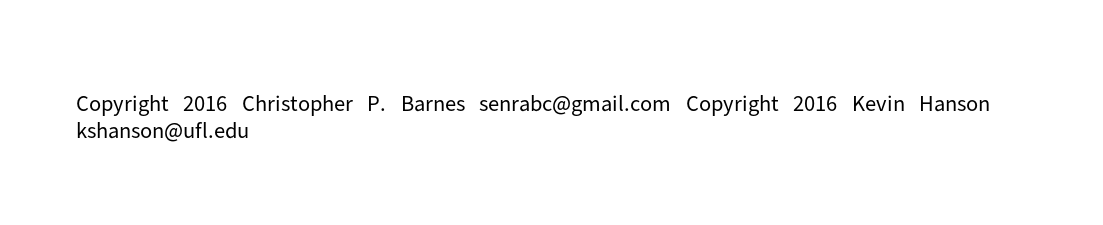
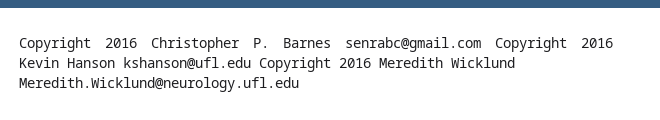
(249, 132) none -> [259,57,515,72] [19,77,299,92] Copyright 2016 Meredith Wicklund Meredith.Wicklund@neurology.ufl.edu

